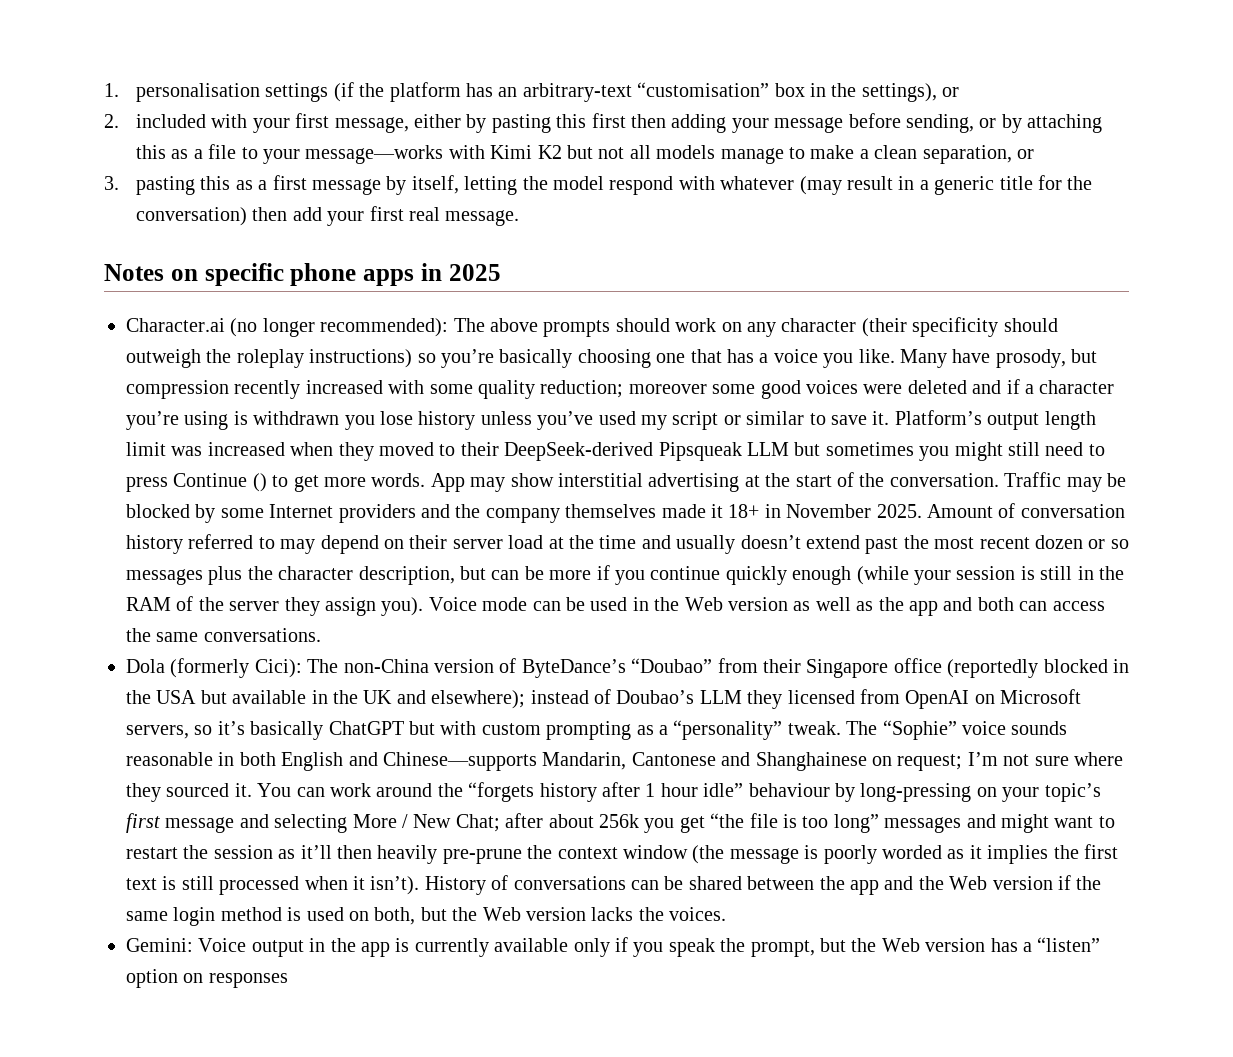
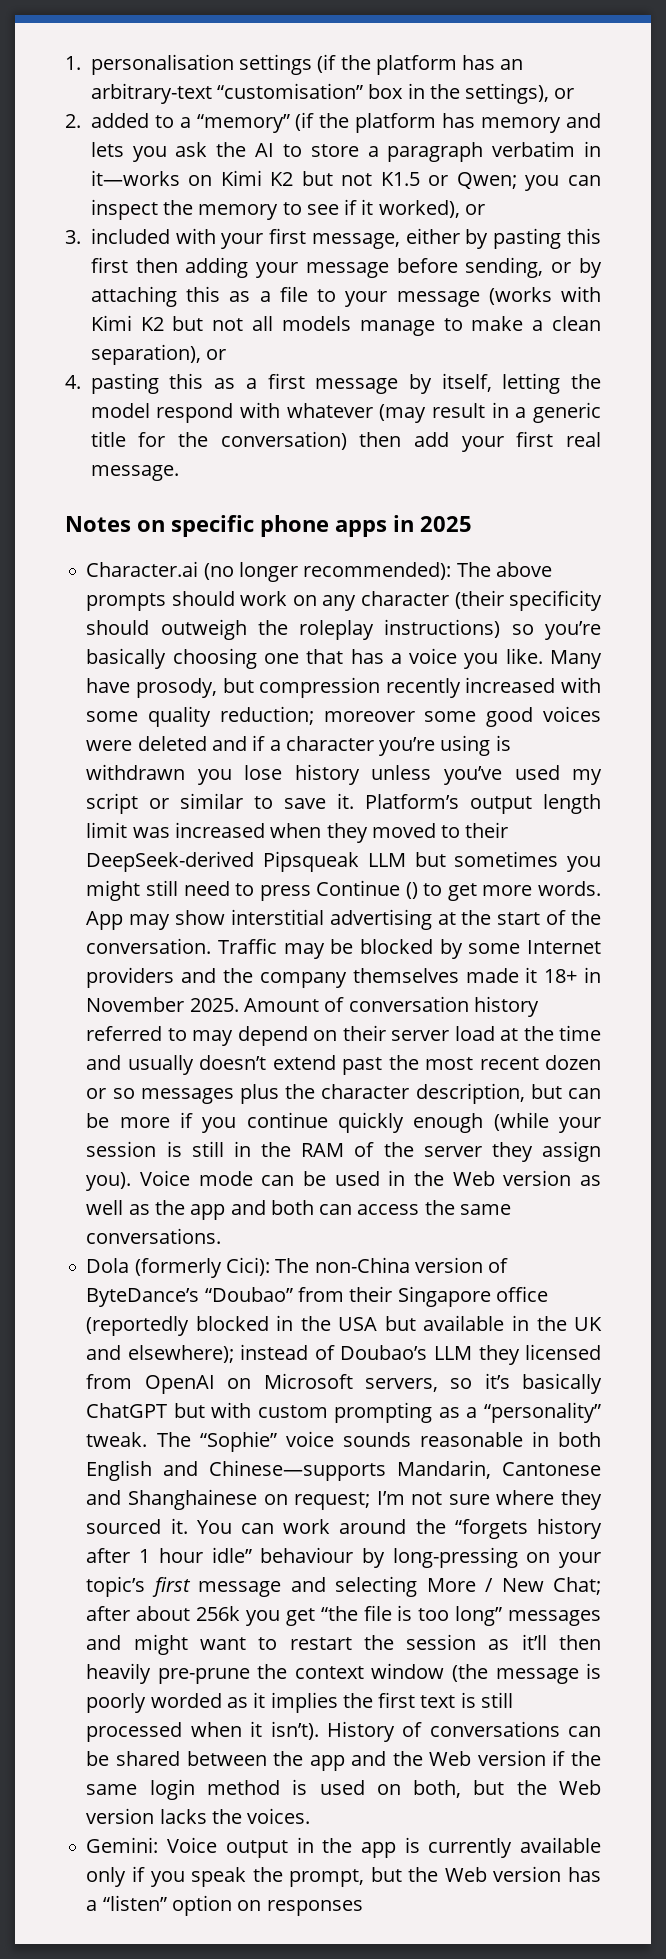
(119, 121) none -> [90,112,601,133] [90,141,601,162] [90,170,601,191] [90,199,485,220] [65,230,81,244] added to a “memory” (if the platform has memory and lets you ask the AI to store a paragraph verbatim in it—works on Kimi K2 but not K1.5 or Qwen; you can inspect the memory to see if it worked), or // 3.
[305,145,444,164] message—works -> [396,287,552,307] message (works
[922,145,1035,164] [104,176,119,190] separation, or // 3. -> [90,344,227,365] [65,375,81,389] separation), or // 4.

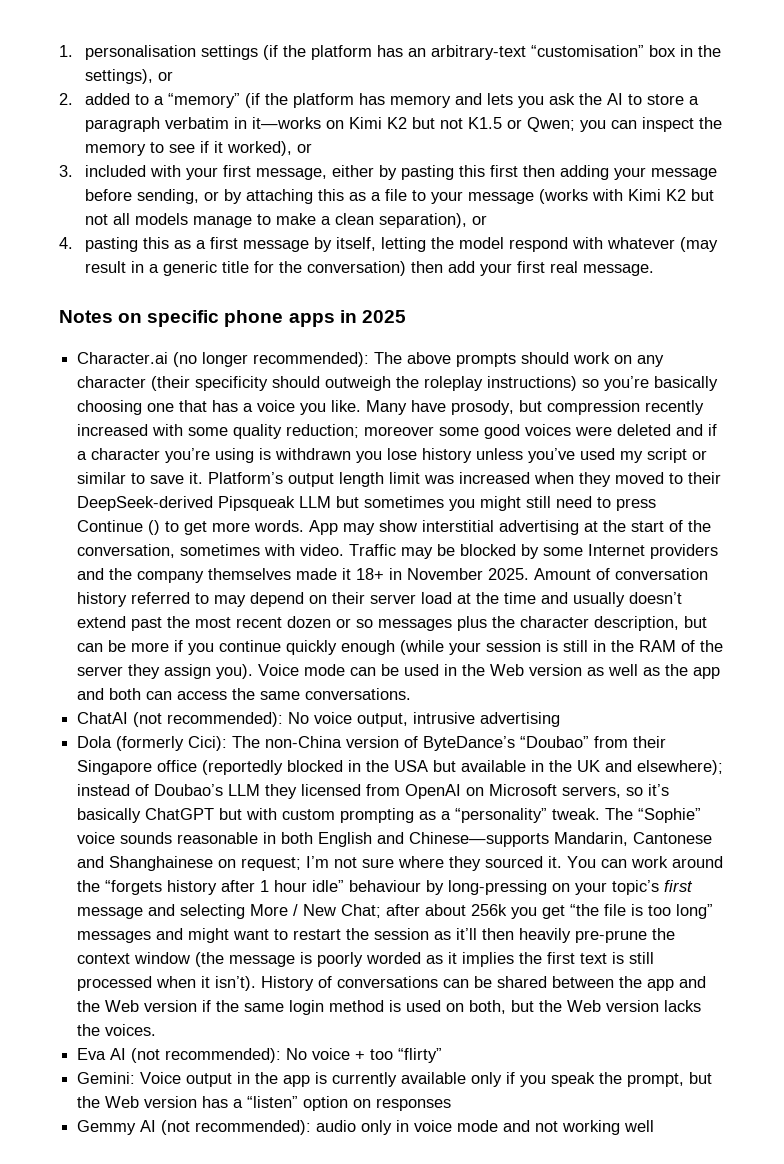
[86,938,212,954] conversation. -> [77,544,345,558] conversation, sometimes with video.
(222, 1236) none -> [77,712,561,727] // ChatAI (not recommended): No voice output, intrusive advertising
(311, 1816) none -> [77,1048,443,1063] // Eva AI (not recommended): No voice + too “flirty”
(363, 1908) none -> [77,1120,655,1135] // Gemmy AI (not recommended): audio only in voice mode and not working well

